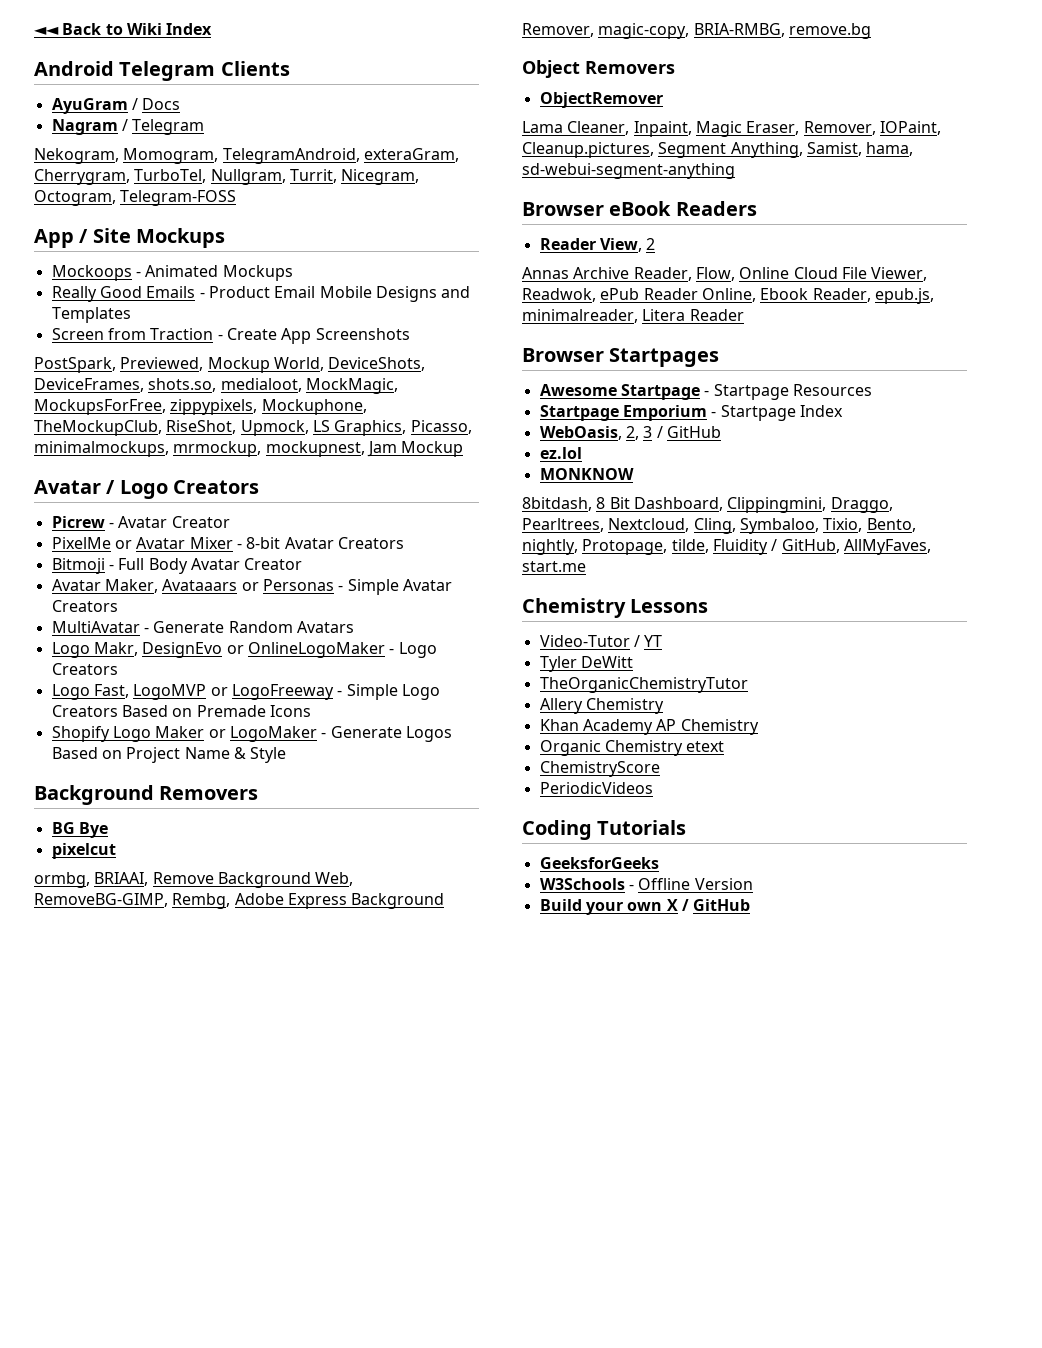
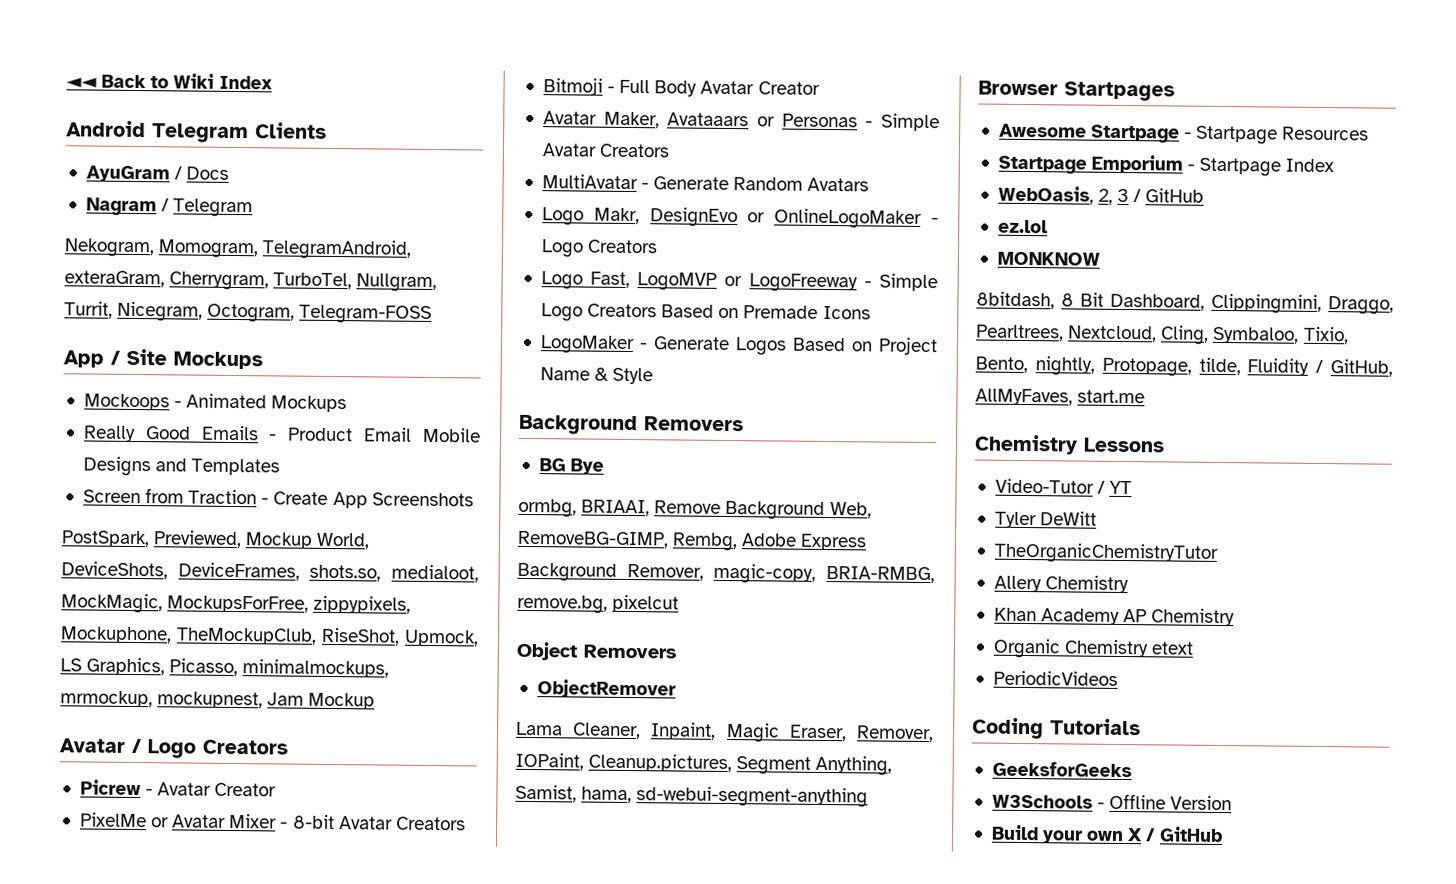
[51,726,226,742] Shopify Logo Maker or -> (871, 312) none
[51,843,116,859] // pixelcut -> (605, 466) none
[788,23,871,39] remove.bg -> [517,594,680,614] remove.bg, pixelcut
[522,201,757,216] [539,238,656,252] [522,267,928,281] [522,288,934,304] [522,309,744,323] // Browser eBook Readers // Reader View, 2 // Annas Archive Reader, Flow, Online Cloud File Viewer, Readwok, ePub Reader Online, Ebook Reader, epub.js, minimalreader, Litera Reader -> (869, 797) none
[539,761,660,777] // ChemistryScore -> (1195, 648) none

